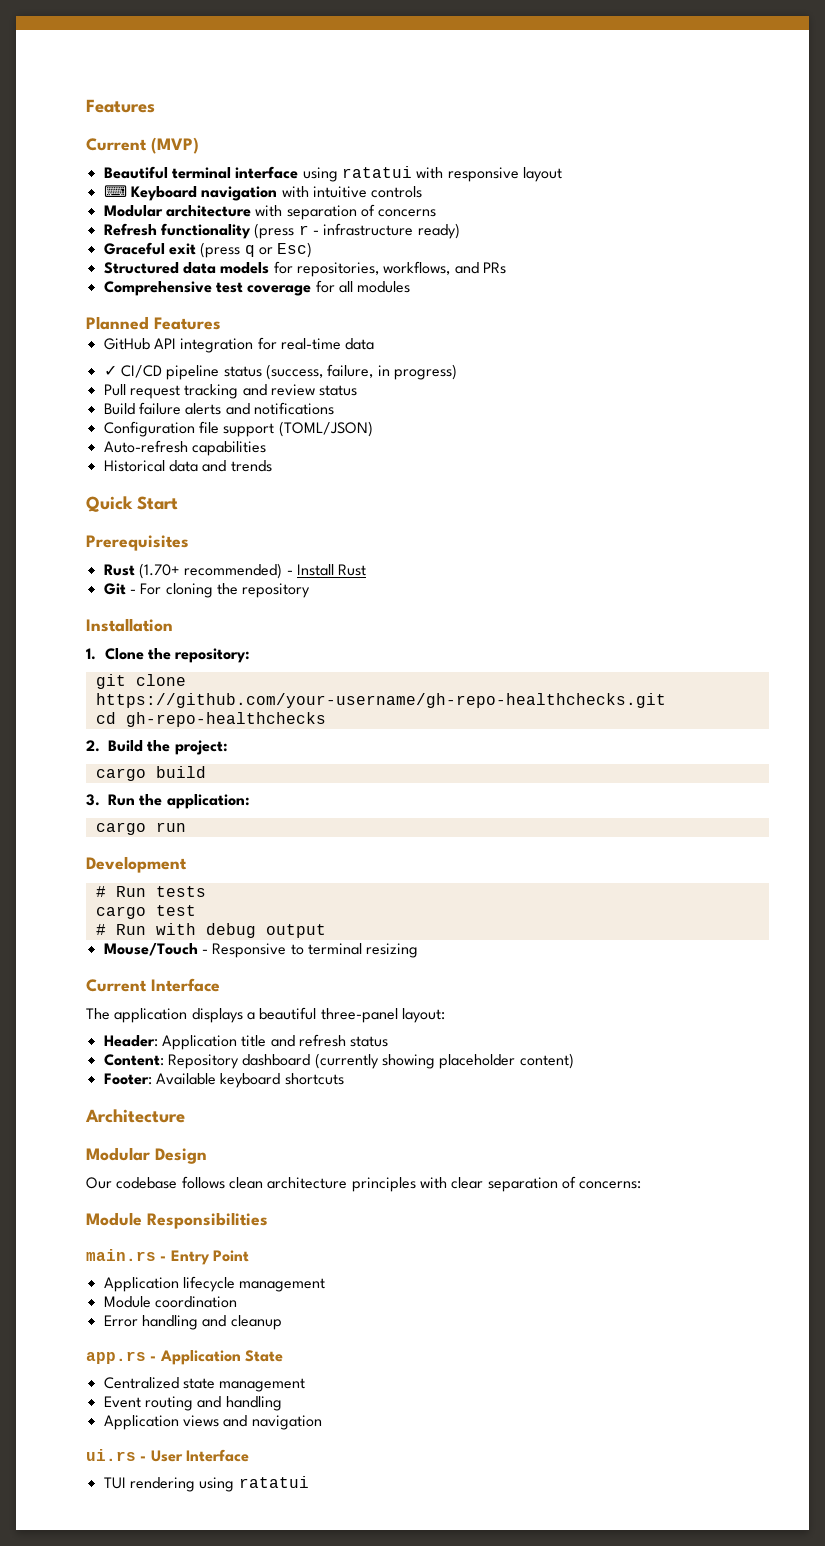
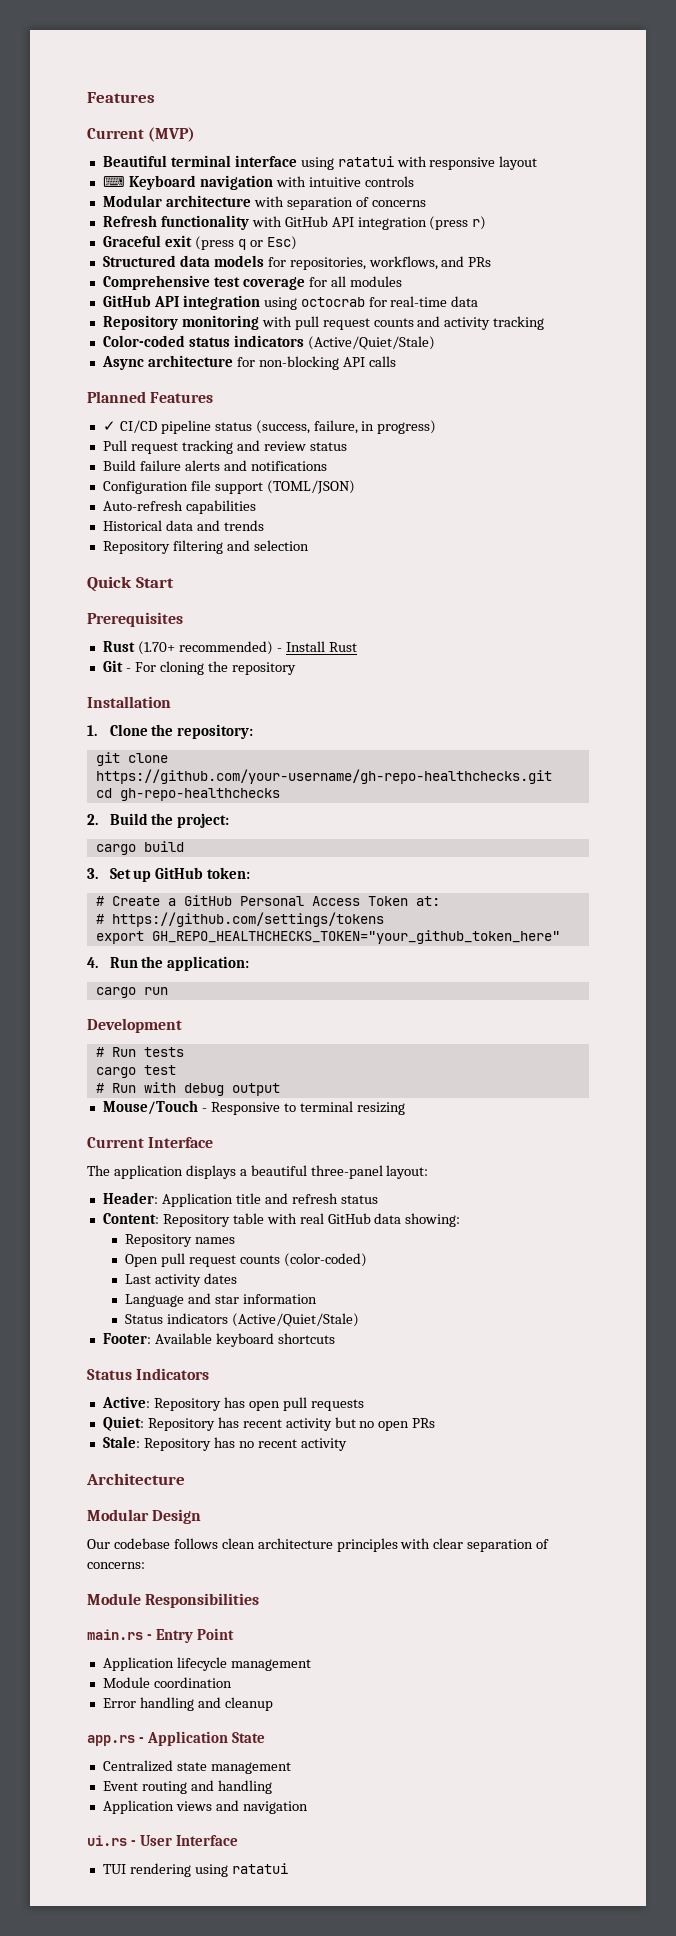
[254,223,460,239] (press r - infrastructure ready) -> [251,216,487,230] with GitHub API integration (press r)
[86,316,221,330] [103,338,254,353] // Planned Features // GitHub API integration -> [102,295,365,310] // GitHub API integration using octocrab
(375, 344) none -> [102,315,545,330] [102,335,435,350] [101,355,396,370] [87,391,214,403] // Repository monitoring with pull request counts and activity tracking // Color-coded status indicators (Active/Quiet/Stale) // Async architecture for non-blocking API calls // Planned Features
(272, 466) none -> [102,540,309,554] // Repository filtering and selection
(100, 800) none -> [109,867,251,882] [95,895,440,906] [95,912,384,927] [95,930,560,944] [87,957,98,968] Set up GitHub token: // # Create a GitHub Personal Access Token at: // # https://github.com/settings/tokens // export GH_REPO_HEALTHCHECKS_TOKEN="your_github_token_here" // 4.
[242,1053,574,1069] [103,1073,344,1088] dashboard (currently showing placeholder content) // Footer: Available keyboard shortcuts -> [232,1213,461,1227] [125,1234,236,1247] [125,1253,368,1267] [125,1273,238,1287] [125,1293,318,1307] [125,1313,360,1327] [102,1333,335,1347] [87,1368,210,1380] [101,1396,364,1411] [102,1416,436,1431] [102,1436,347,1451] table with real GitHub data showing: // Repository names // Open pull request counts (color-coded) // Last activity dates // Language and star information // Status indicators (Active/Quiet/Stale) // Footer: Available keyboard shortcuts // Status Indicators // Active: Repository has open pull requests // Quiet: Repository has recent activity but no open PRs // Stale: Repository has no recent activity

